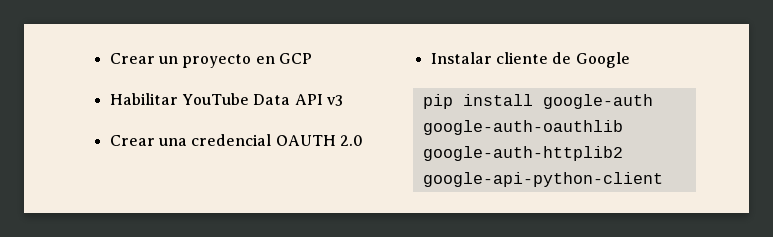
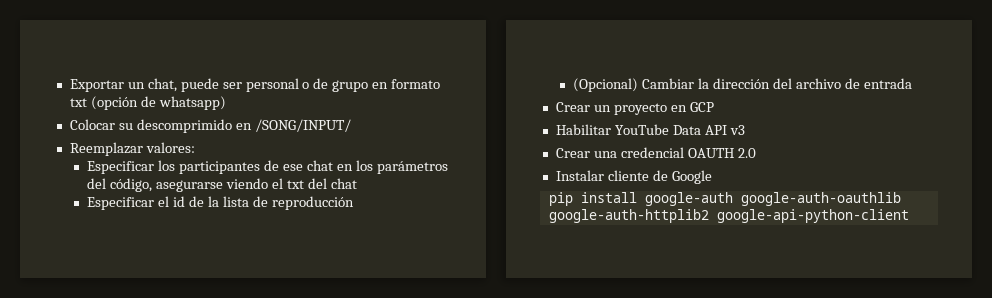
(109, 58) none -> [69,78,441,92] [69,96,226,110] [69,119,351,133] [69,142,195,156] [87,160,448,174] [87,178,357,192] [87,196,354,210] [573,78,912,92] Exportar un chat, puede ser personal o de grupo en formato txt (opción de whatsapp) // Colocar su descomprimido en /SONG/INPUT/ // Reemplazar valores: // Especificar los participantes de ese chat en los parámetros del código, asegurarse viendo el txt del chat // Especificar el id de la lista de reproducción // (Opcional) Cambiar la dirección del archivo de entrada //

